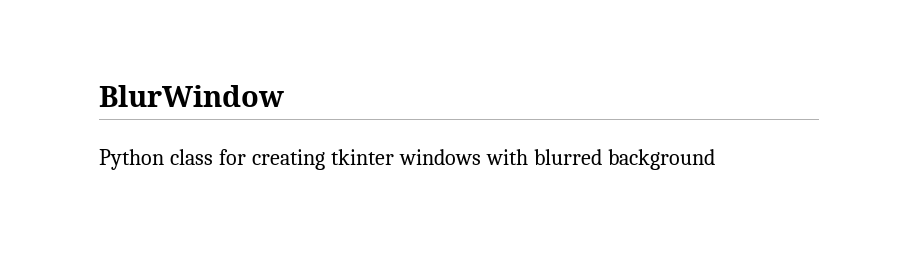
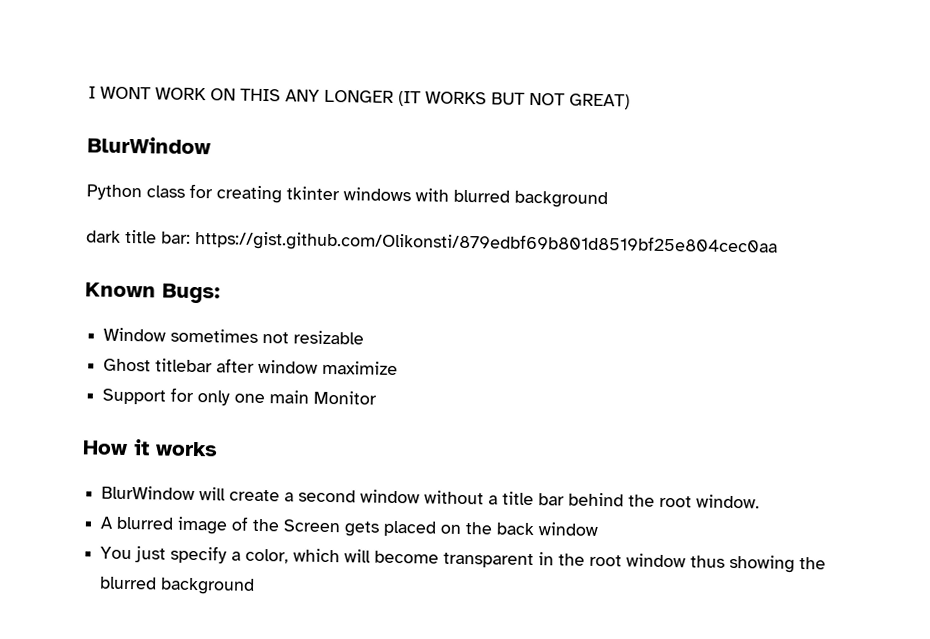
(99, 96) none -> [88,86,630,110] I WONT WORK ON THIS ANY LONGER (IT WORKS BUT NOT GREAT) //
(715, 159) none -> [86,229,778,257] [85,282,220,304] [103,327,365,345] [103,358,399,376] [102,387,378,406] [82,439,218,457] [101,485,761,509] [100,516,599,537] [100,545,827,573] [99,576,256,595] // dark title bar: https://gist.github.com/Olikonsti/879edbf69b801d8519bf25e804cec0aa // Known Bugs: // Window sometimes not resizable // Ghost titlebar after window maximize // Support for only one main Monitor // How it works // BlurWindow will create a second window without a title bar behind the root window. // A blurred image of the Screen gets placed on the back window // You just specify a color, which will become transparent in the root window thus showing the blurred background

